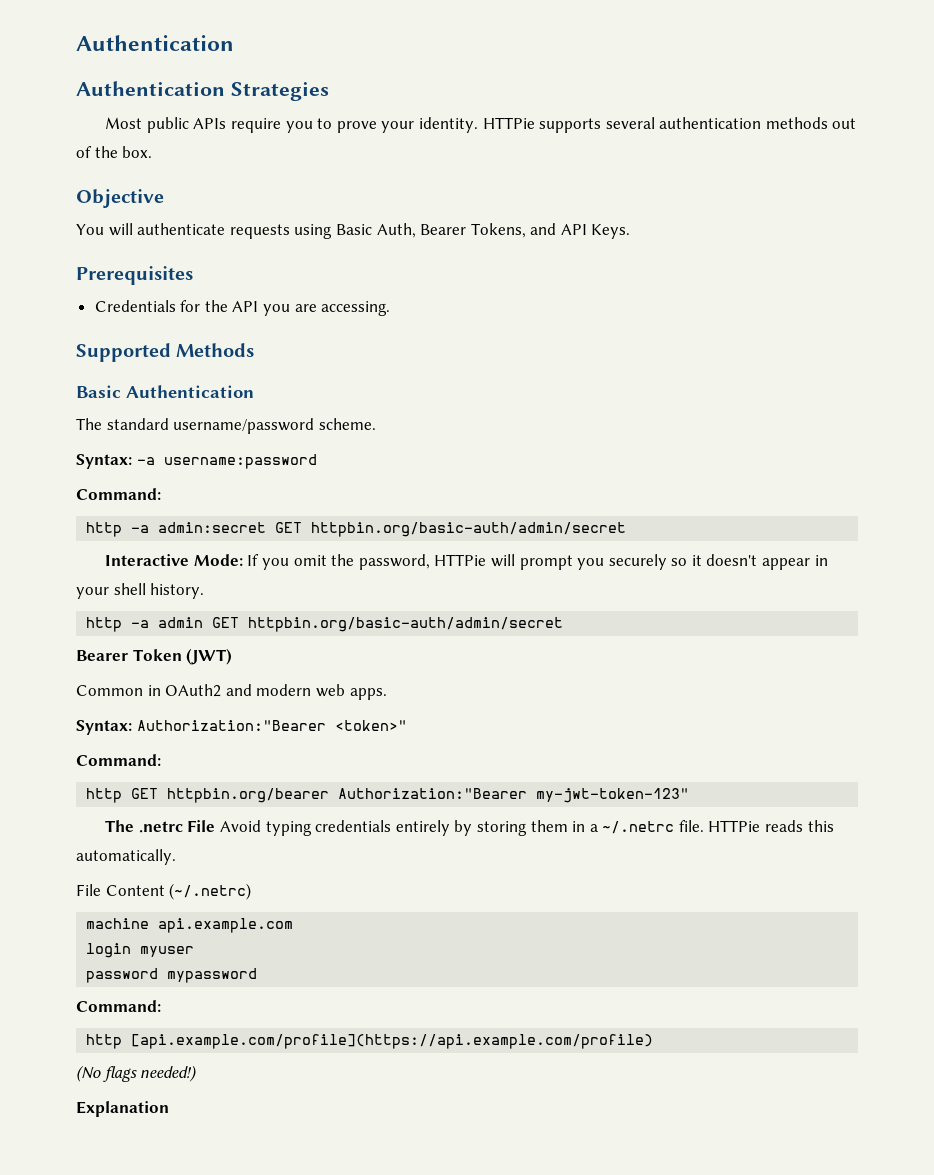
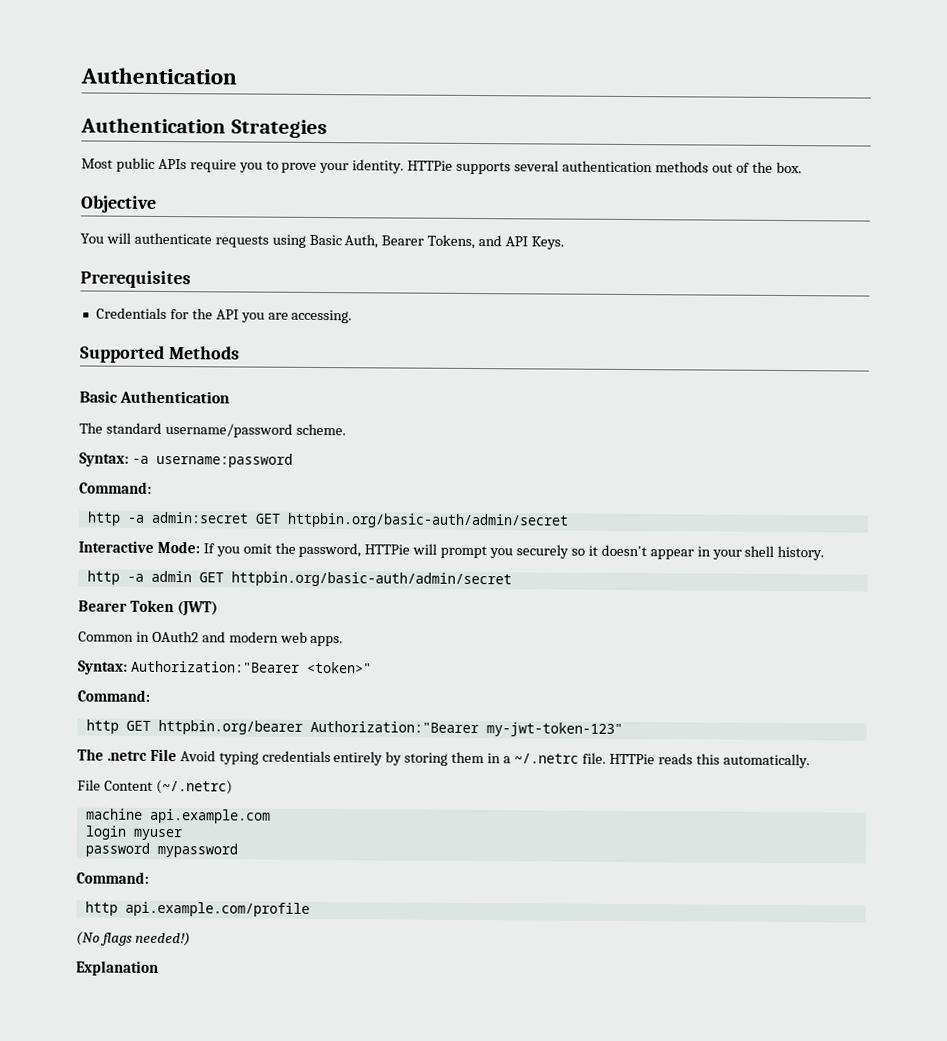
[131,1034,654,1049] [api.example.com/profile](https://api.example.com/profile) -> [124,901,310,917] api.example.com/profile

